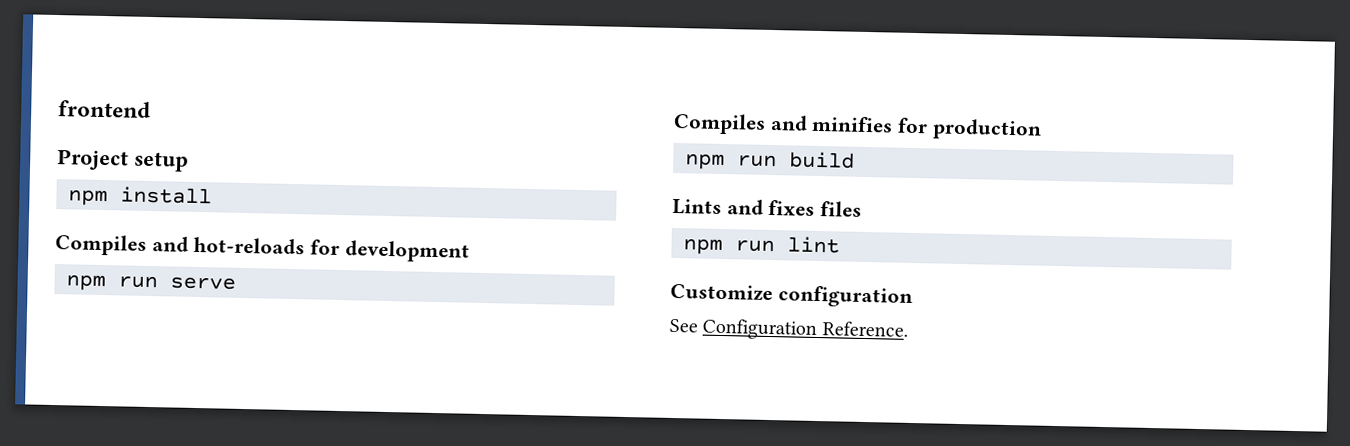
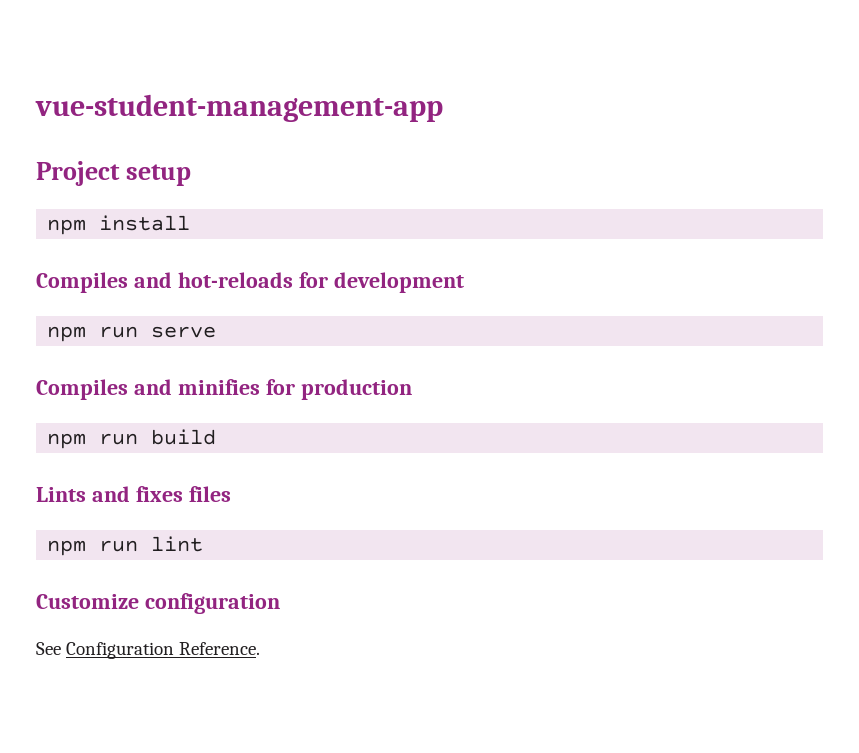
[58,100,151,118] frontend -> [35,94,443,122] vue-student-management-app

